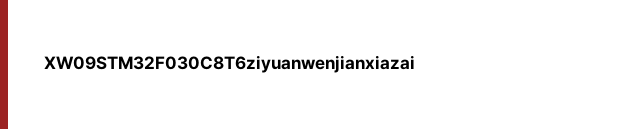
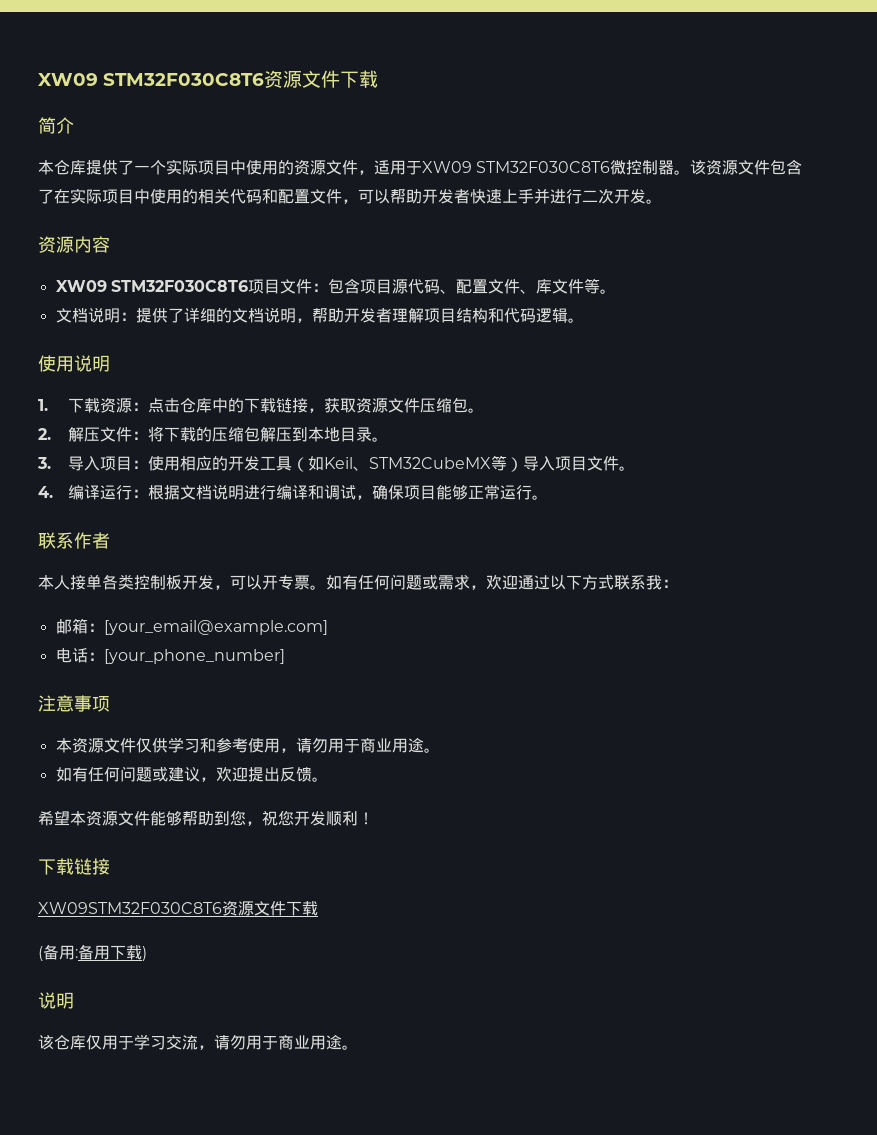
[44,55,415,73] XW09STM32F030C8T6ziyuanwenjianxiazai -> [38,70,378,88] [38,117,74,134] [38,159,803,175] [38,188,662,204] [38,236,110,253] [55,278,616,294] [55,307,584,323] [38,355,110,372] [38,397,485,413] [38,426,389,442] [37,455,636,472] [38,484,549,500] [38,532,110,549] [38,574,678,590] [55,618,328,635] [55,648,285,664] [38,695,110,712] [55,737,440,753] [55,766,328,782] [38,810,374,826] [38,858,110,875] [38,901,318,916] [38,944,147,961] [38,992,74,1009] [38,1034,358,1050] XW09 STM32F030C8T6资源文件下载 // 简介 // 本仓库提供了一个实际项目中使用的资源文件，适用于XW09 STM32F030C8T6微控制器。该资源文件包含了在实际项目中使用的相关代码和配置文件，可以帮助开发者快速上手并进行二次开发。 // 资源内容 // XW09 STM32F030C8T6项目文件：包含项目源代码、配置文件、库文件等。 // 文档说明：提供了详细的文档说明，帮助开发者理解项目结构和代码逻辑。 // 使用说明 // 1.下载资源：点击仓库中的下载链接，获取资源文件压缩包。 // 2.解压文件：将下载的压缩包解压到本地目录。 // 3.导入项目：使用相应的开发工具（如Keil、STM32CubeMX等）导入项目文件。 // 4.编译运行：根据文档说明进行编译和调试，确保项目能够正常运行。 // 联系作者 // 本人接单各类控制板开发，可以开专票。如有任何问题或需求，欢迎通过以下方式联系我： // 邮箱：[your_email@example.com] // 电话：[your_phone_number] // 注意事项 // 本资源文件仅供学习和参考使用，请勿用于商业用途。 // 如有任何问题或建议，欢迎提出反馈。 // 希望本资源文件能够帮助到您，祝您开发顺利！ // 下载链接 // XW09STM32F030C8T6资源文件下载 // (备用:备用下载) // 说明 // 该仓库仅用于学习交流，请勿用于商业用途。

